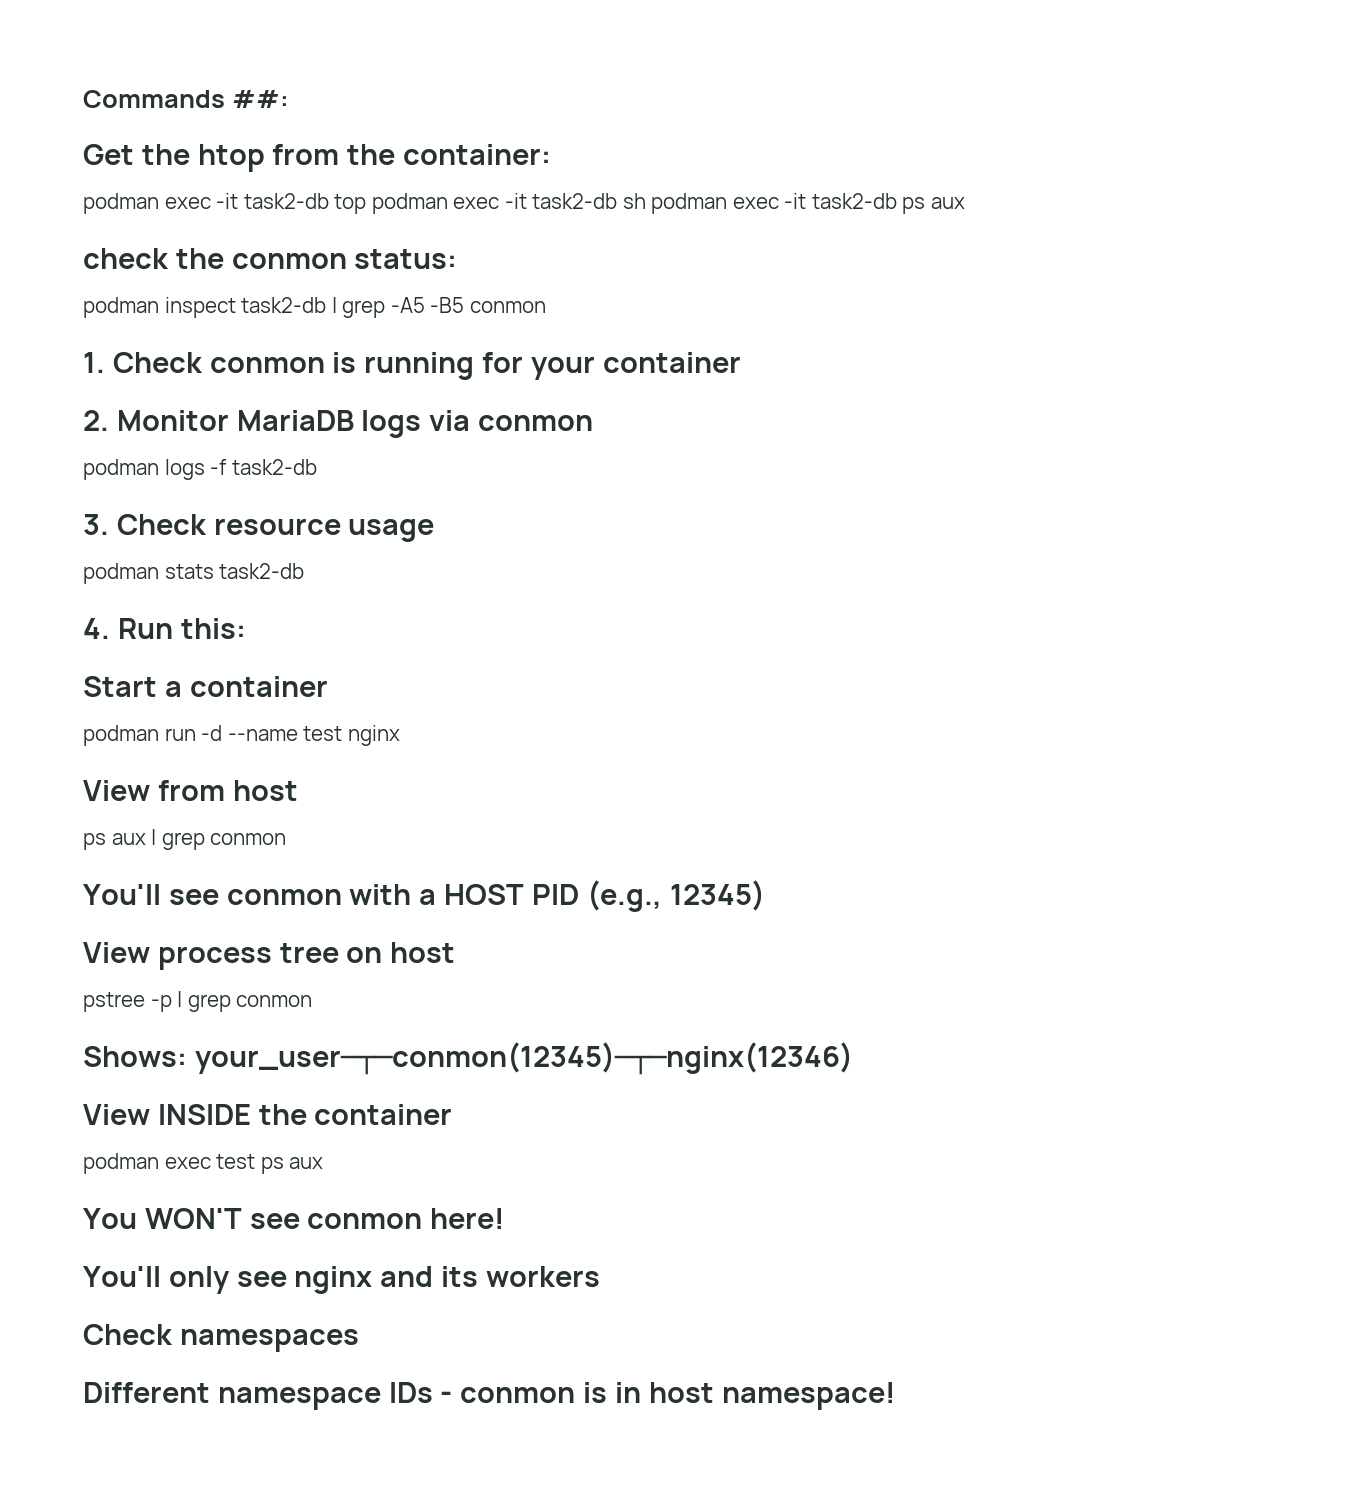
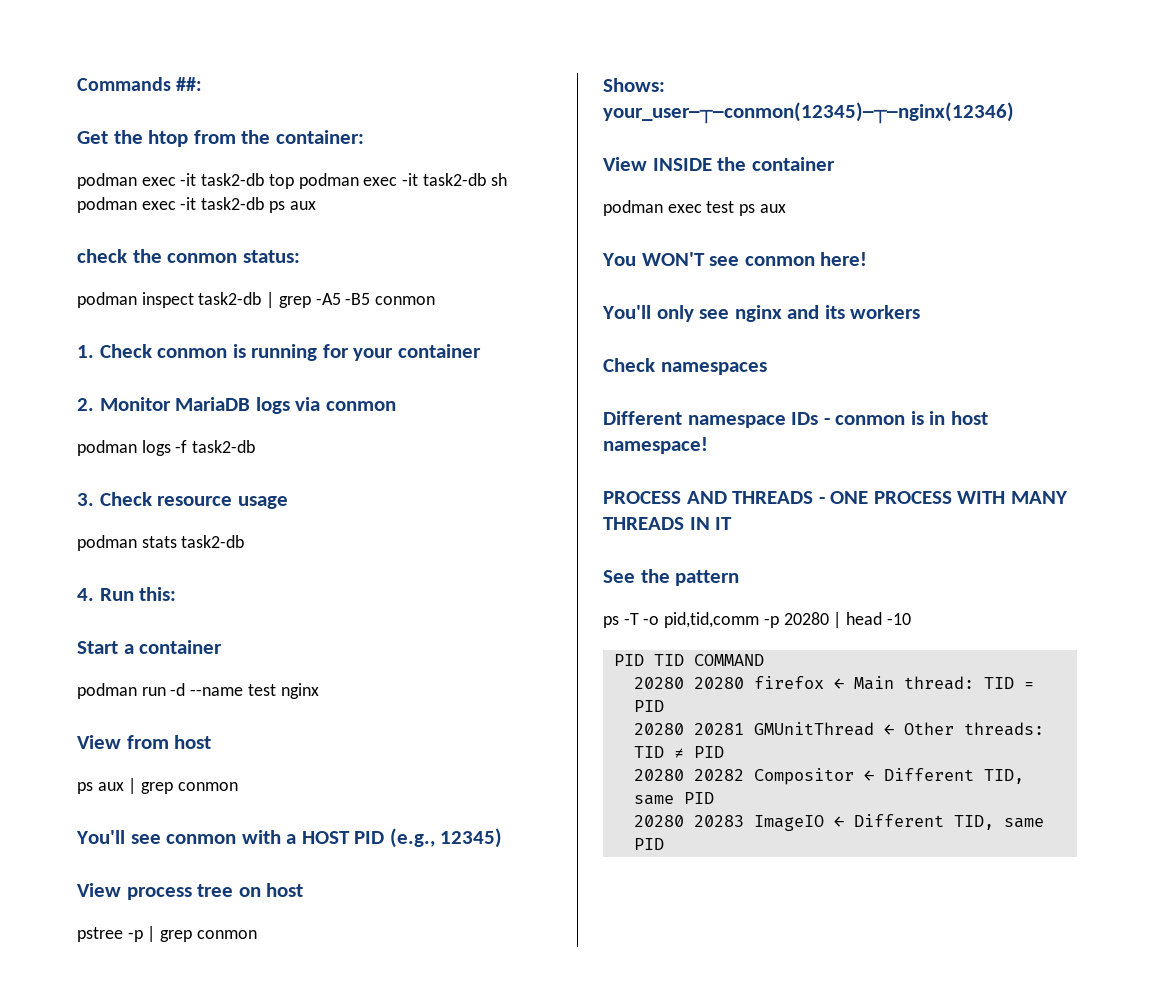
(895, 1396) none -> [603,491,1068,504] [603,517,733,530] [603,569,740,586] [603,612,911,628] [613,654,764,666] [633,676,1034,690] [633,700,664,712] [633,722,1044,736] [633,746,724,758] [633,768,1024,785] [633,792,714,805] [633,814,1044,831] [633,838,664,850] // PROCESS AND THREADS - ONE PROCESS WITH MANY THREADS IN IT // See the pattern // ps -T -o pid,tid,comm -p 20280 | head -10 // PID TID COMMAND // 20280 20280 firefox ← Main thread: TID = PID // 20280 20281 GMUnitThread ← Other threads: TID ≠ PID // 20280 20282 Compositor ← Different TID, same PID // 20280 20283 ImageIO ← Different TID, same PID

